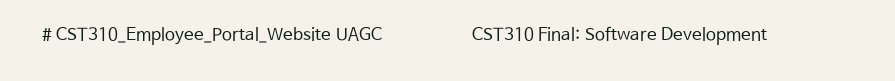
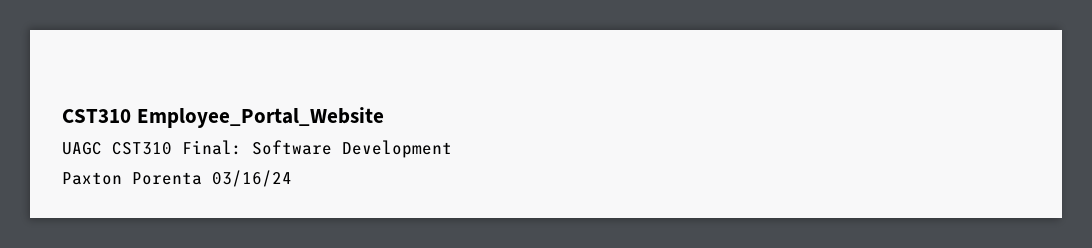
[42,27,332,45] # CST310_Employee_Portal_Website -> [62,107,384,128] CST310 Employee_Portal_Website //
(768, 36) none -> [62,170,292,187] // Paxton Porenta 03/16/24

